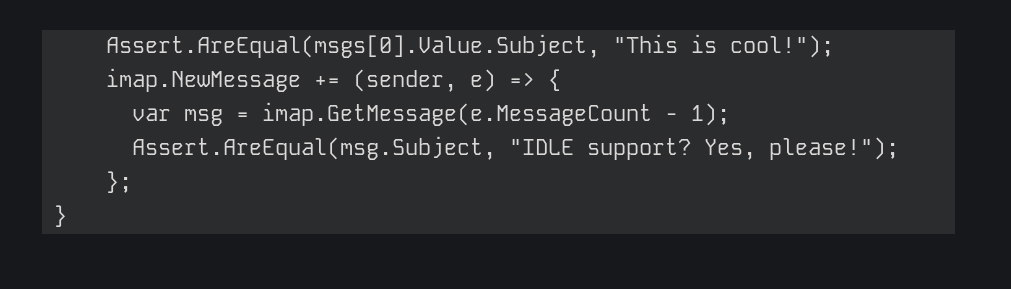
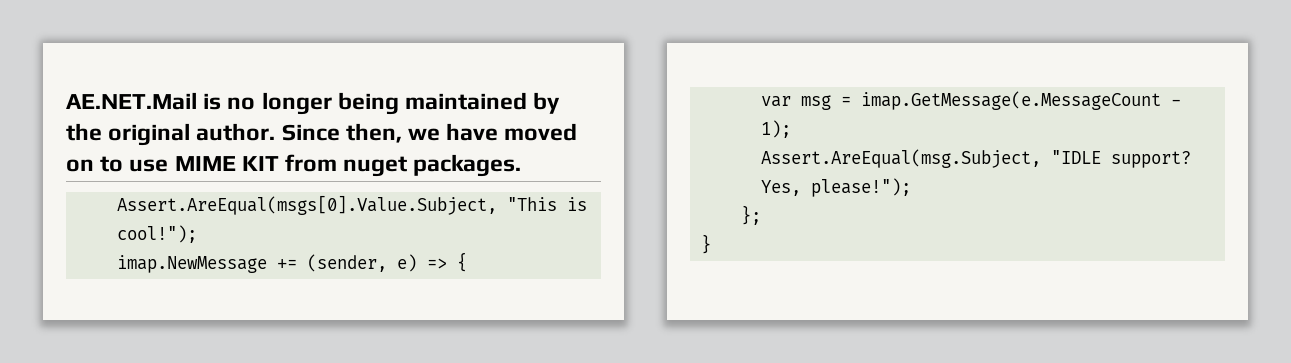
(106, 46) none -> [66,92,561,115] [66,123,578,146] [66,154,522,177] AE.NET.Mail is no longer being maintained by the original author. Since then, we have moved on to use MIME KIT from nuget packages. //

